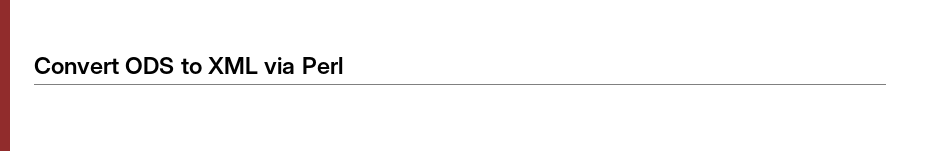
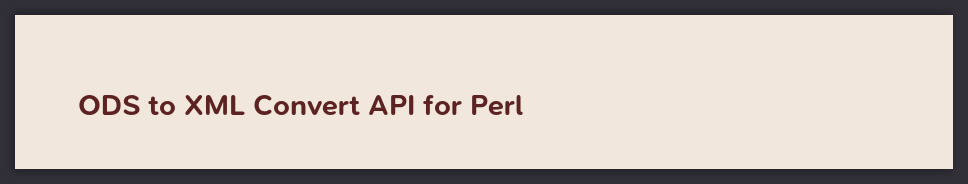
[34,57,119,74] Convert -> (78, 105) none
[264,57,296,74] via -> [253,94,462,116] Convert API for

